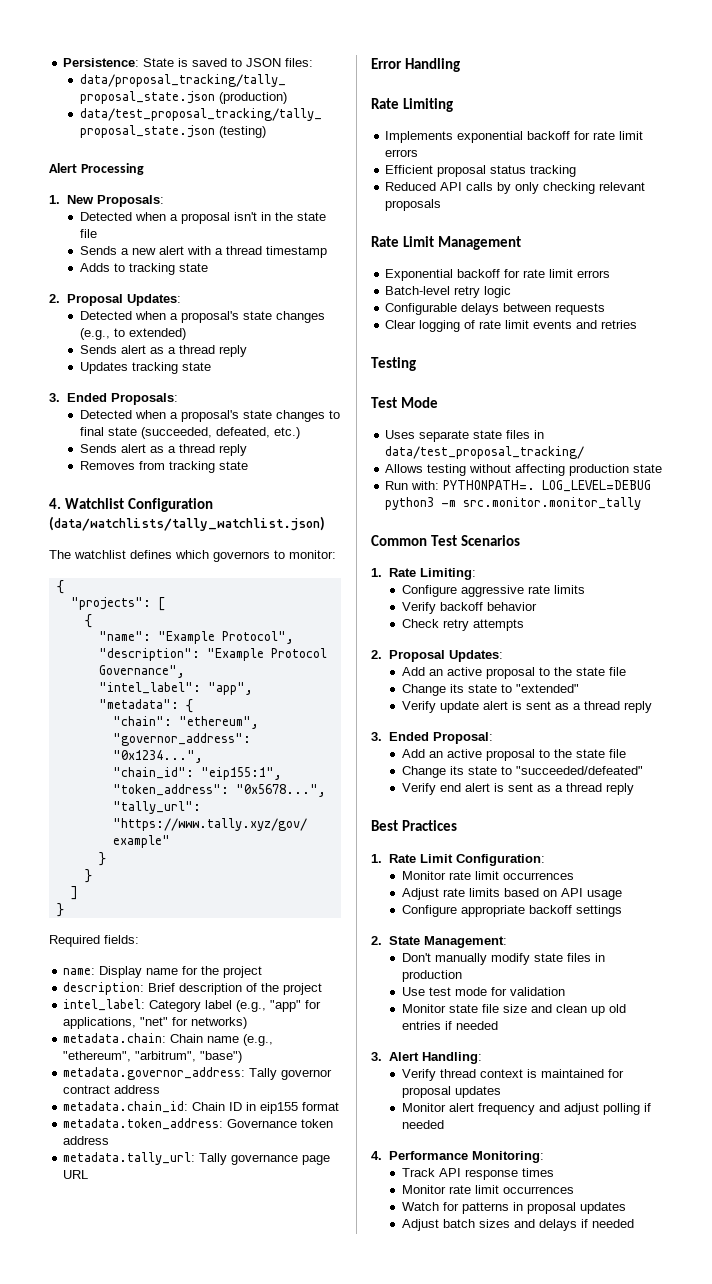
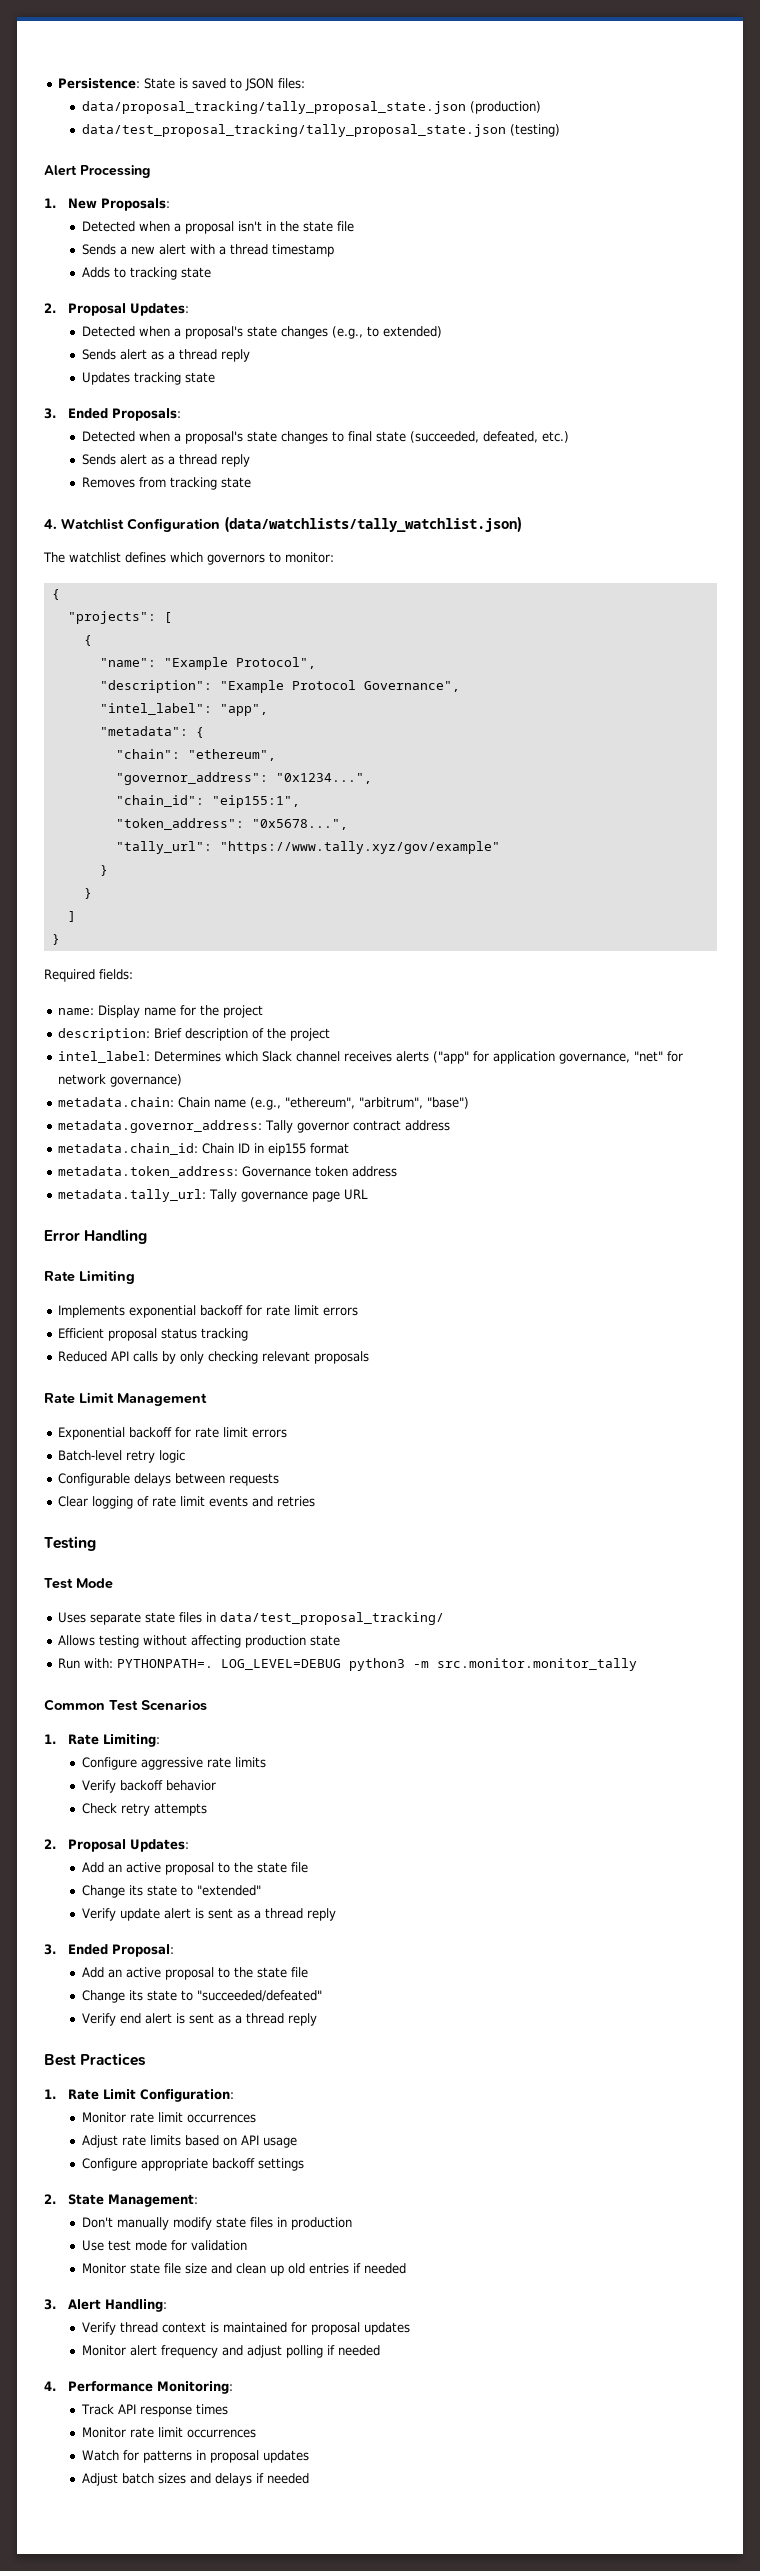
[149,1000,322,1012] [63,1017,248,1029] Category label (e.g., "app" for applications, "net" for networks) -> [154,1051,684,1064] [58,1074,183,1087] Determines which Slack channel receives alerts ("app" for application governance, "net" for network governance)

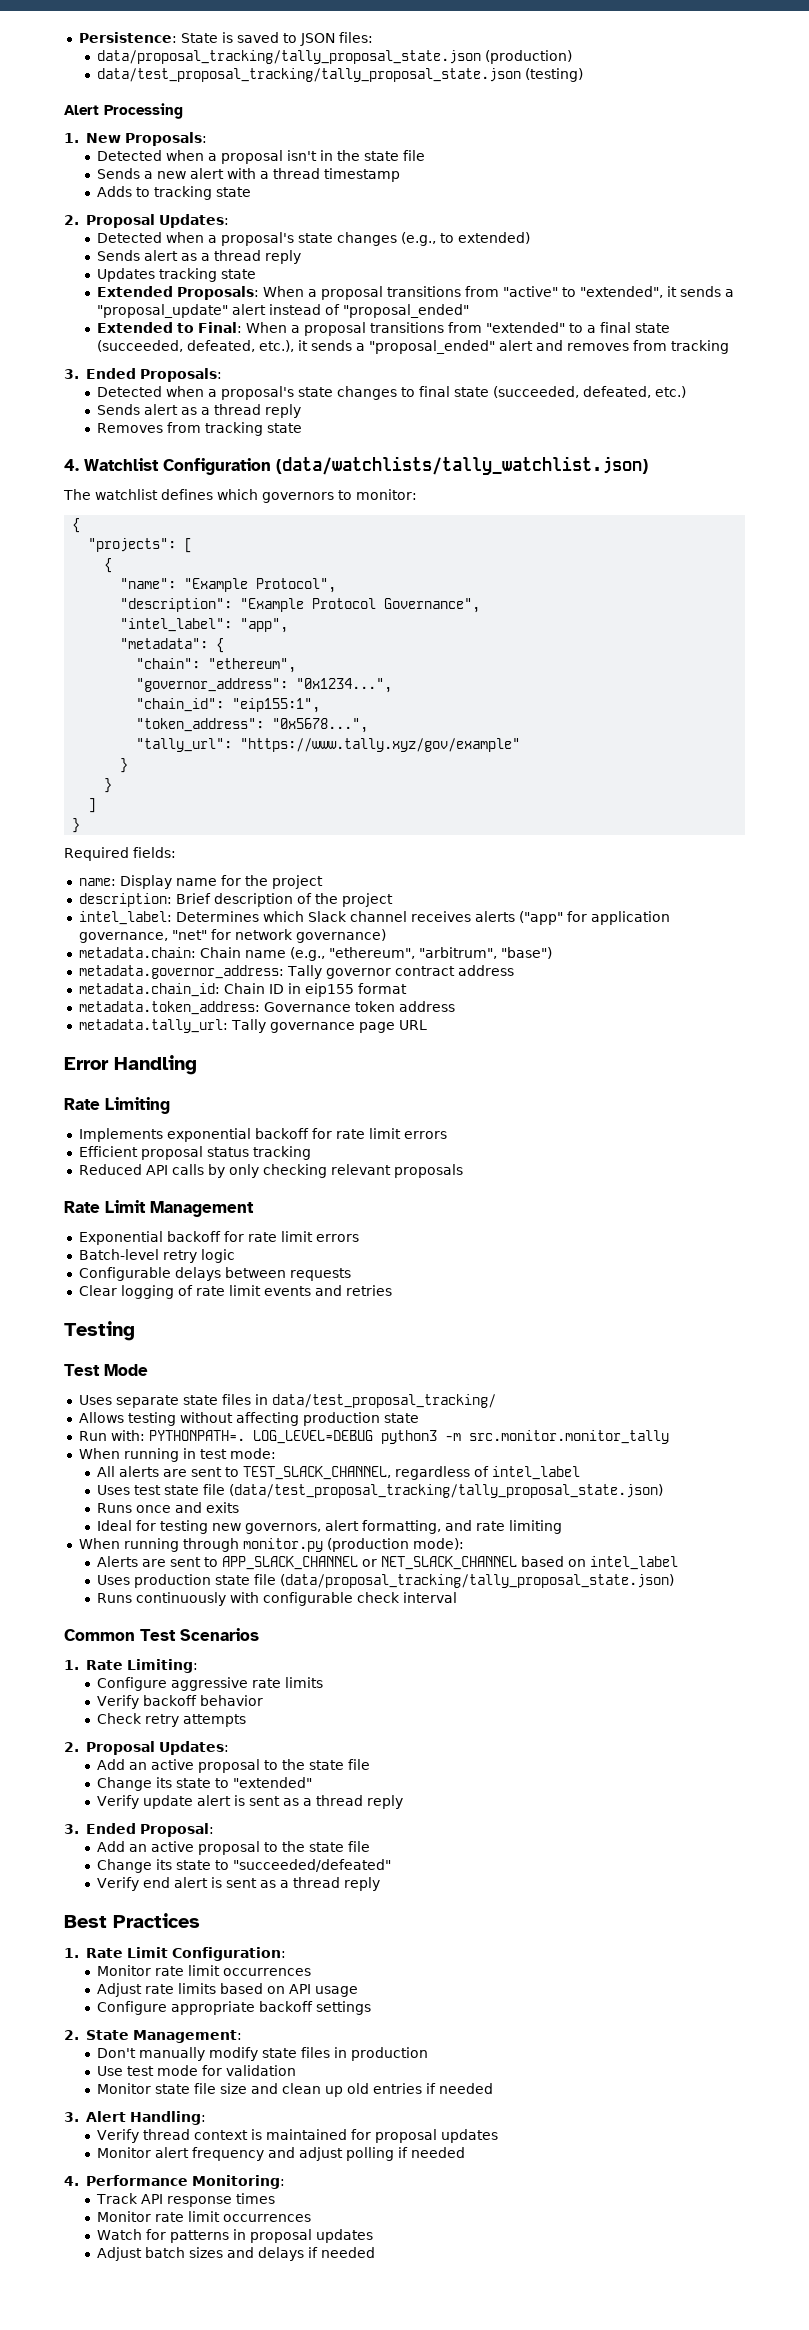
(216, 377) none -> [97,286,735,300] [97,304,470,318] [97,322,671,336] [97,340,730,354] // Extended Proposals: When a proposal transitions from "active" to "extended", it sends a "proposal_update" alert instead of "proposal_ended" // Extended to Final: When a proposal transitions from "extended" to a final state (succeeded, defeated, etc.), it sends a "proposal_ended" alert and removes from tracking
(638, 1664) none -> [78,1448,276,1462] [97,1466,581,1480] [97,1484,664,1498] [97,1502,240,1513] [97,1520,563,1534] [78,1538,464,1552] [97,1556,679,1570] [97,1574,675,1588] [97,1592,458,1606] // When running in test mode: // All alerts are sent to TEST_SLACK_CHANNEL, regardless of intel_label // Uses test state file (data/test_proposal_tracking/tally_proposal_state.json) // Runs once and exits // Ideal for testing new governors, alert formatting, and rate limiting // When running through monitor.py (production mode): // Alerts are sent to APP_SLACK_CHANNEL or NET_SLACK_CHANNEL based on intel_label // Uses production state file (data/proposal_tracking/tally_proposal_state.json) // Runs continuously with configurable check interval

